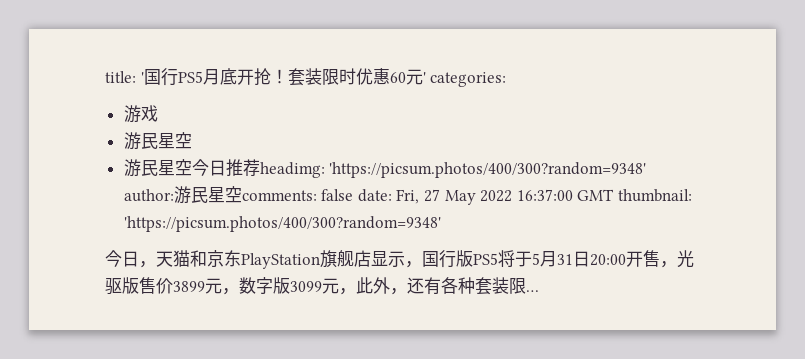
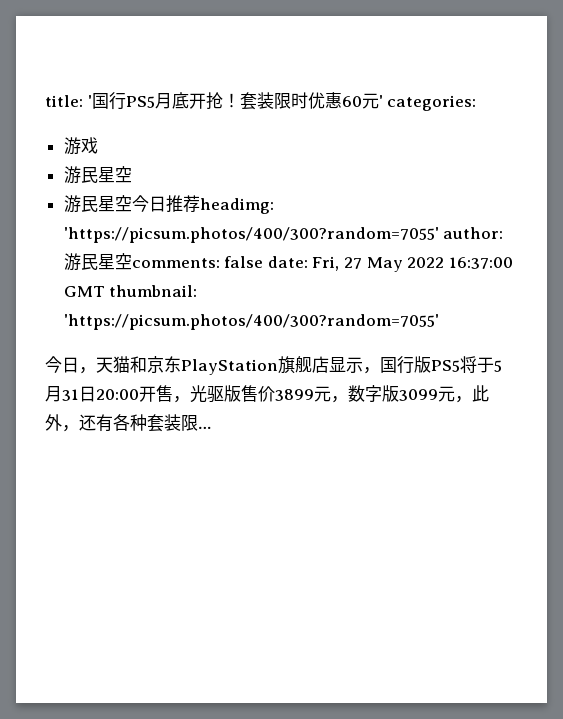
[329,162,647,178] 'https://picsum.photos/400/300?random=9348' -> [63,227,439,243] 'https://picsum.photos/400/300?random=7055'
[123,216,441,232] 'https://picsum.photos/400/300?random=9348' -> [63,314,439,330] 'https://picsum.photos/400/300?random=7055'

